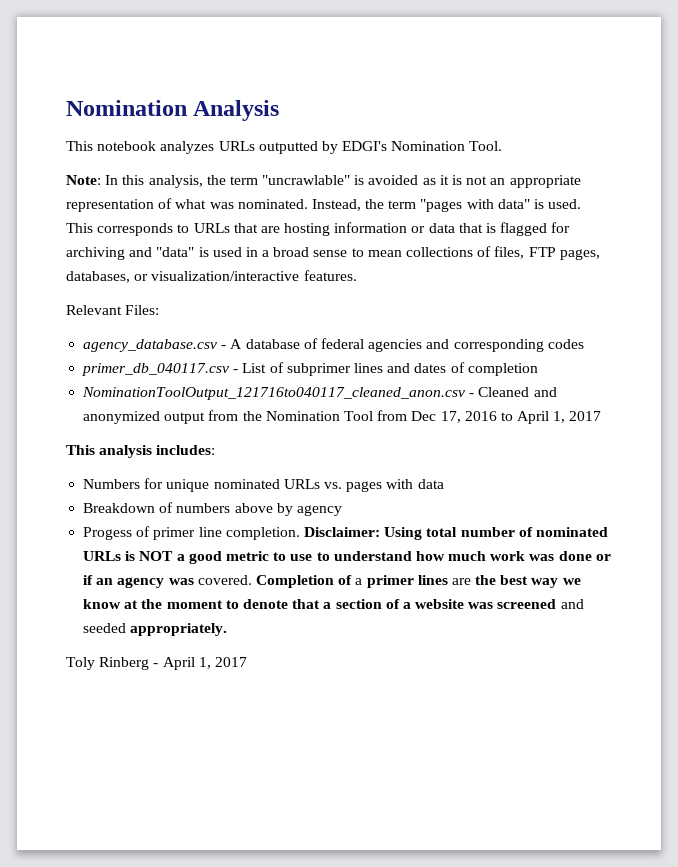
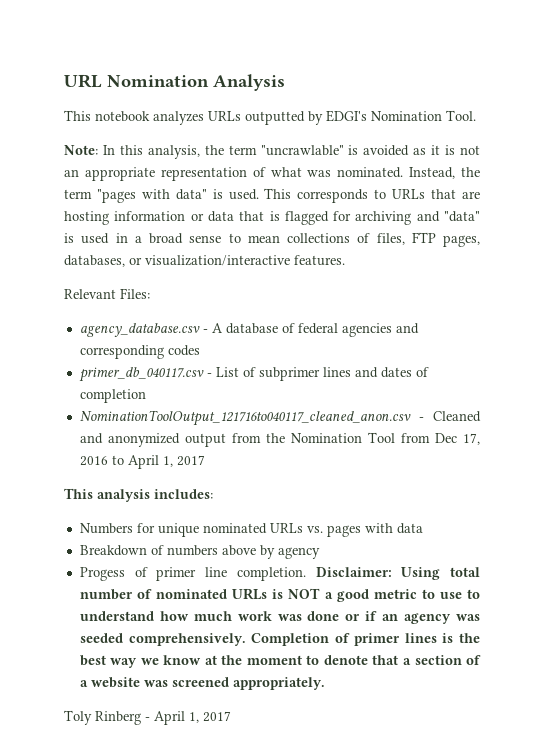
(66, 108) none -> [64,74,102,88] URL
[197,575,252,585] covered. -> [79,633,246,646] seeded comprehensively.
[355,578,363,585] a -> (350, 638) none
[451,578,471,585] are -> [442,633,454,643] is
[560,599,584,609] [83,623,127,633] and seeded -> (229, 682) none

